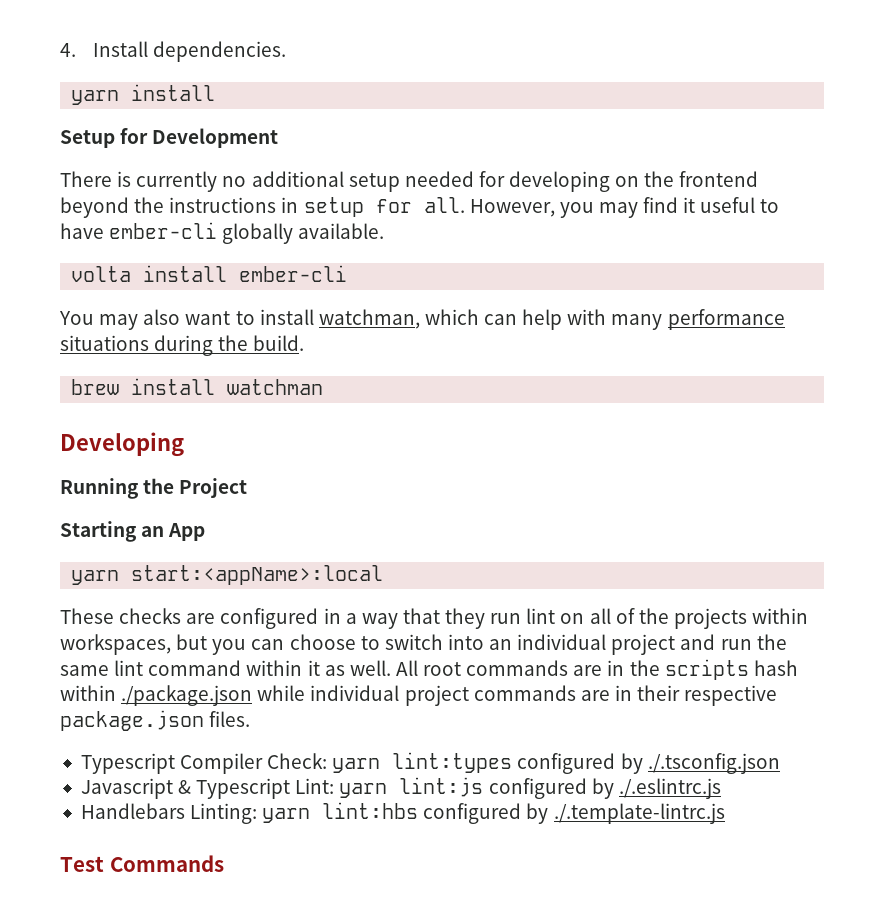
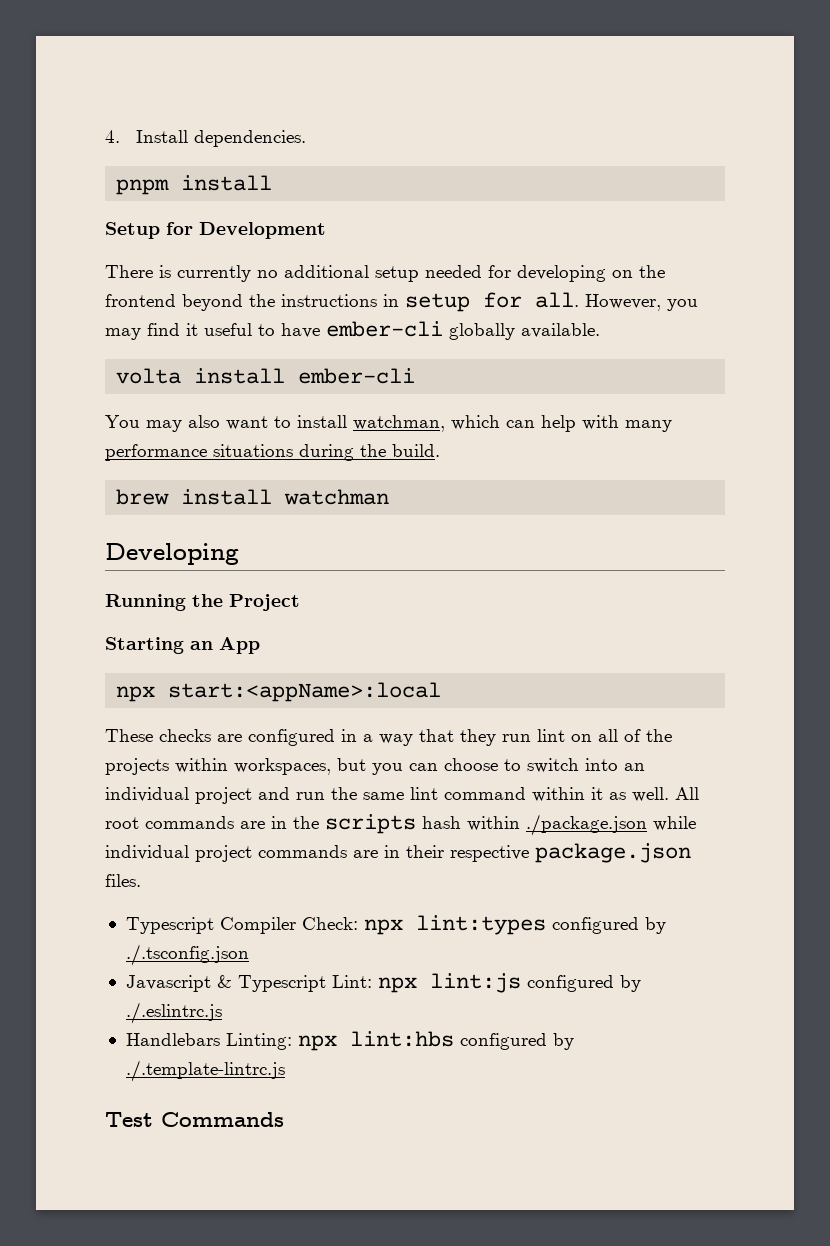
[71,90,120,105] yarn -> [116,179,170,195] pnpm
[71,570,120,585] yarn -> [116,686,156,702] npx
[332,758,381,773] yarn -> [363,919,403,935] npx
[339,783,388,798] yarn -> [377,977,417,993] npx
[262,808,311,823] yarn -> [297,1035,337,1051] npx

